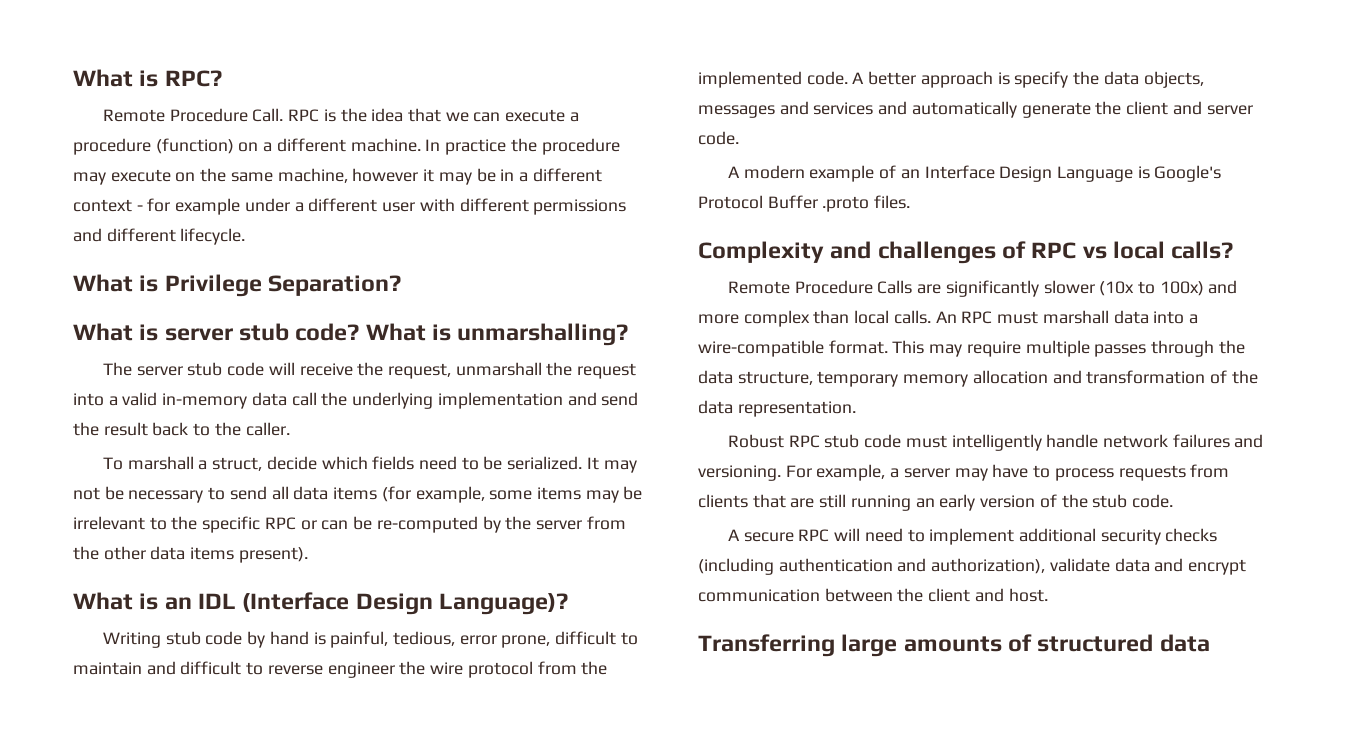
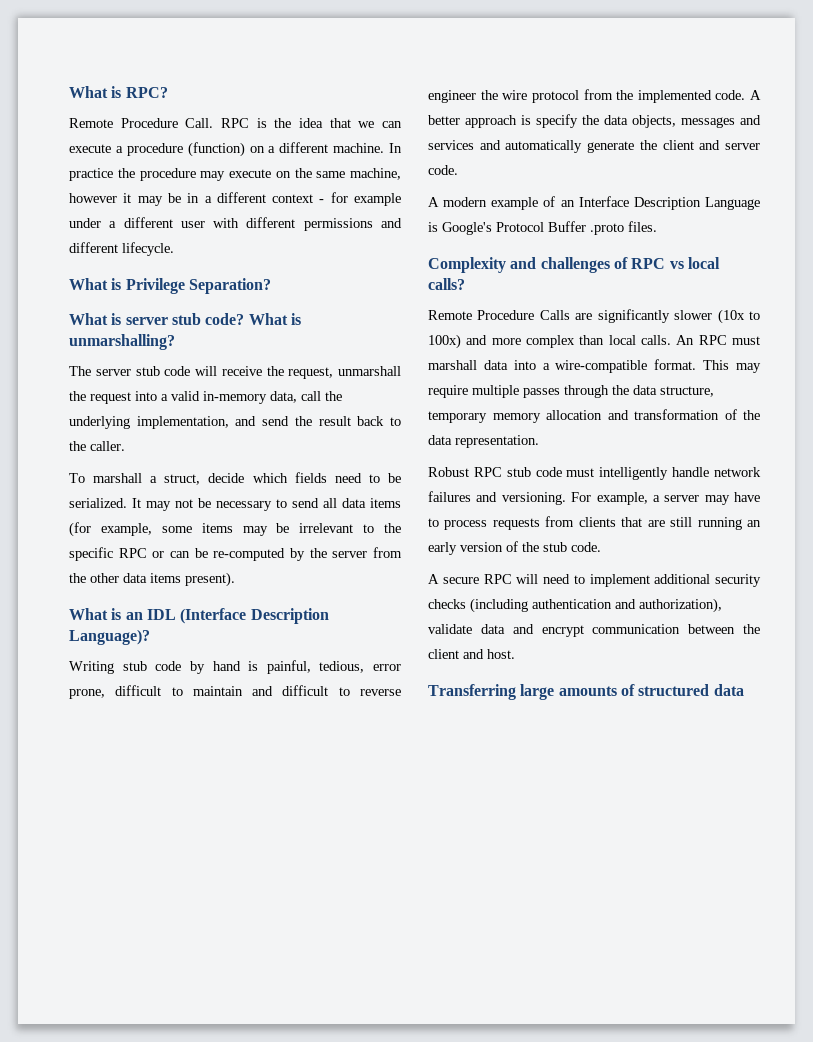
[251,392,287,406] data -> [270,391,297,403] data,
[437,392,563,409] implementation -> [136,416,229,429] implementation,
[355,593,433,615] Design -> [250,608,329,624] Description
[999,166,1053,182] Design -> [633,197,701,210] Description

